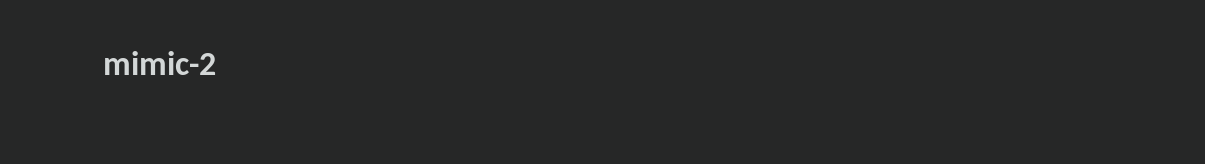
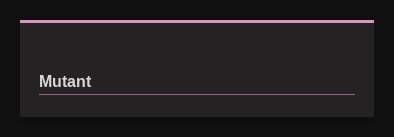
[103,51,216,75] mimic-2 -> [39,75,92,87] Mutant

